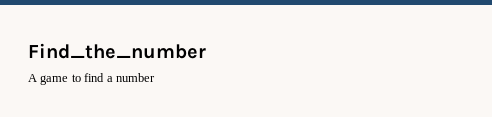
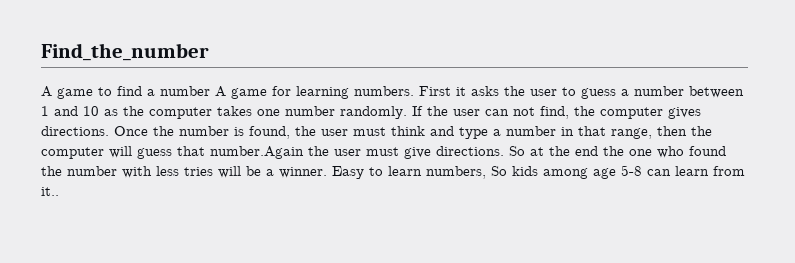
(155, 77) none -> [215,86,744,99] [41,106,701,119] [41,126,712,139] [41,146,726,159] [41,165,745,179] [41,187,59,196] A game for learning numbers. First it asks the user to guess a number between 1 and 10 as the computer takes one number randomly. If the user can not find, the computer gives directions. Once the number is found, the user must think and type a number in that range, then the computer will guess that number.Again the user must give directions. So at the end the one who found the number with less tries will be a winner. Easy to learn numbers, So kids among age 5-8 can learn from it..

